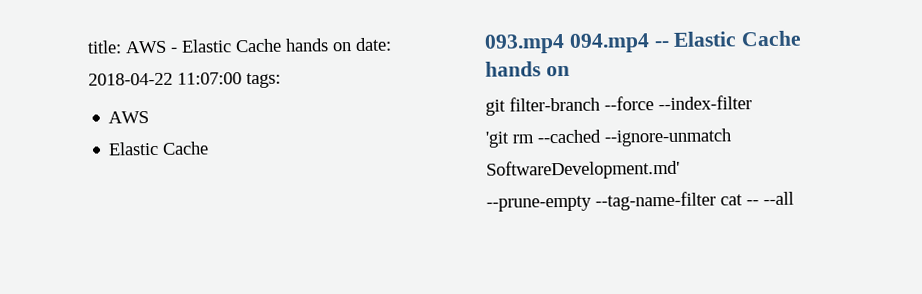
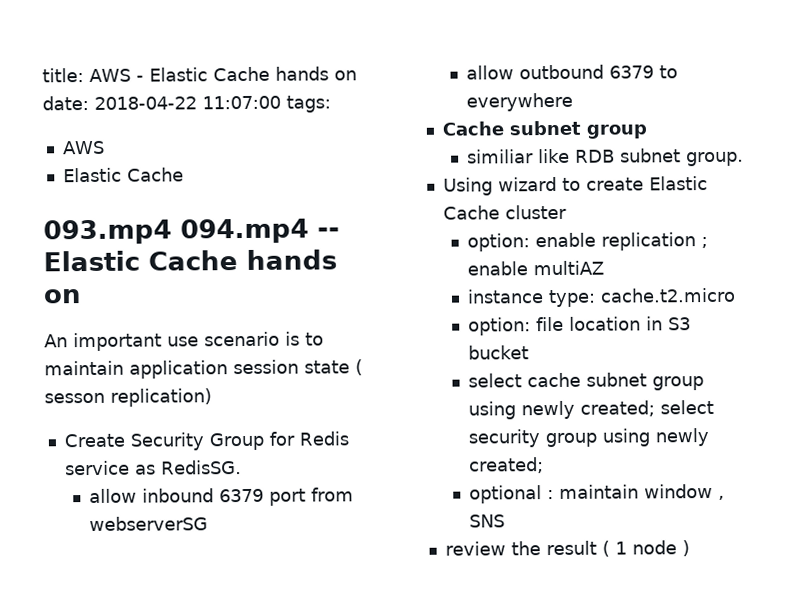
[485,95,752,116] [485,128,731,148] [486,159,680,180] [486,191,794,212] git filter-branch --force --index-filter // 'git rm --cached --ignore-unmatch SoftwareDevelopment.md' // --prune-empty --tag-name-filter cat -- --all -> [44,331,324,352] [44,359,363,379] [44,388,212,407] [63,431,349,451] [64,460,242,476] [89,487,355,506] [89,516,209,532] [466,64,679,80] [466,92,574,112] [441,120,647,139] [467,148,745,167] [442,176,708,196] [442,204,567,220] [467,232,709,252] [467,260,605,276] [467,287,737,308] [468,316,692,336] [468,345,530,360] [468,372,705,391] [468,399,715,420] [468,427,710,448] [469,457,545,474] [469,483,726,504] [469,514,506,528] [444,540,690,557] An important use scenario is to maintain application session state ( sesson replication) // Create Security Group for Redis service as RedisSG. // allow inbound 6379 port from webserverSG // allow outbound 6379 to everywhere // Cache subnet group // similiar like RDB subnet group. // Using wizard to create Elastic Cache cluster // option: enable replication ; enable multiAZ // instance type: cache.t2.micro // option: file location in S3 bucket // select cache subnet group using newly created; select security group using newly created; // optional : maintain window , SNS // review the result ( 1 node )

